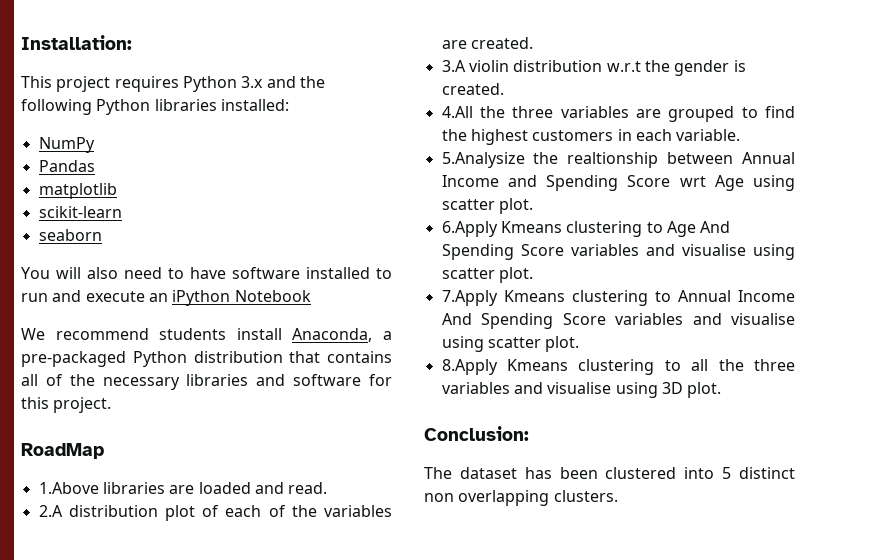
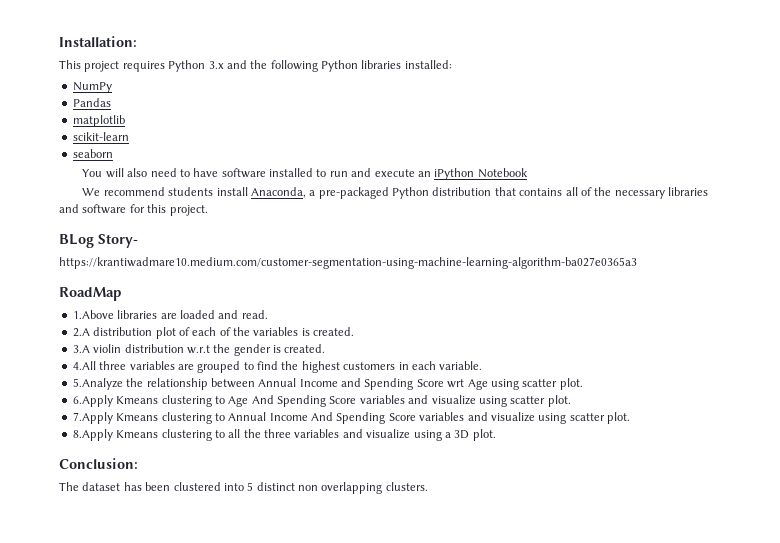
(112, 405) none -> [59,234,138,248] [59,257,637,269] // BLog Story- // https://krantiwadmare10.medium.com/customer-segmentation-using-machine-learning-algorithm-ba027e0365a3
[441,40,467,49] are -> [301,328,310,336] is
[479,106,505,118] the -> (96, 365) none
[441,152,659,168] 5.Analysize the realtionship -> [72,378,208,390] 5.Analyze the relationship
[681,244,746,256] visualise -> [431,395,476,405] visualize
[731,313,795,325] visualise -> [490,412,535,422] visualize
[547,382,658,398] visualise using -> [366,429,451,441] visualize using a

